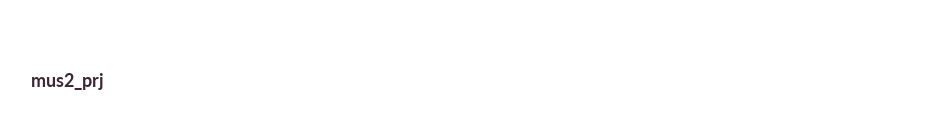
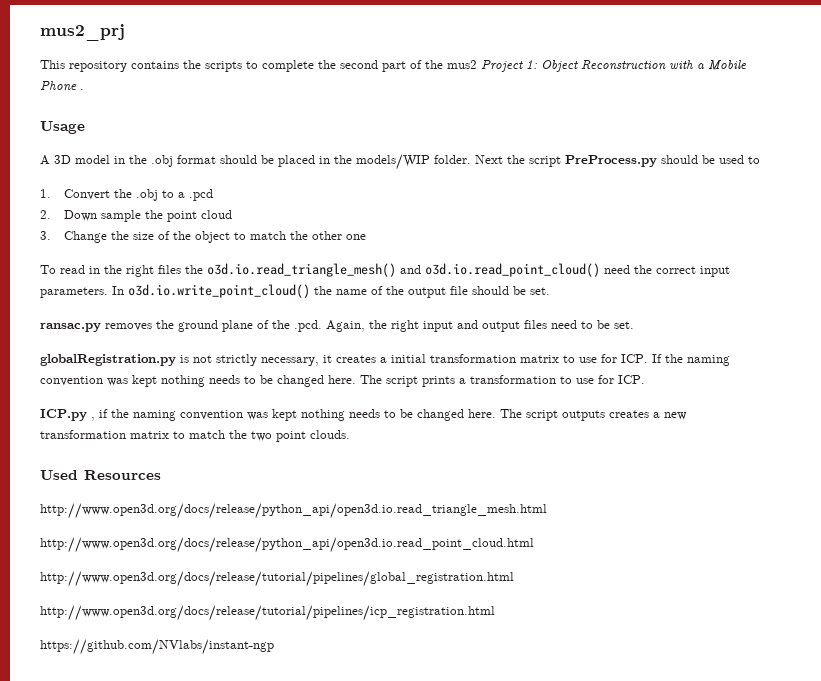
(104, 81) none -> [40,60,747,72] [40,81,84,91] [40,121,85,134] [40,154,760,170] [40,189,213,201] [40,210,232,222] [40,231,366,243] [40,263,730,277] [40,284,550,298] [40,320,634,332] [40,354,730,366] [40,375,645,387] [40,409,687,421] [40,430,350,442] [40,470,161,480] [40,503,547,519] [40,537,534,553] [40,571,514,587] [40,605,495,621] [40,639,274,655] // This repository contains the scripts to complete the second part of the mus2 Project 1: Object Reconstruction with a Mobile Phone . // Usage // A 3D model in the .obj format should be placed in the models/WIP folder. Next the script PreProcess.py should be used to // 1. Convert the .obj to a .pcd // 2. Down sample the point cloud // 3. Change the size of the object to match the other one // To read in the right files the o3d.io.read_triangle_mesh() and o3d.io.read_point_cloud() need the correct input parameters. In o3d.io.write_point_cloud() the name of the output file should be set. // ransac.py removes the ground plane of the .pcd. Again, the right input and output files need to be set. // globalRegistration.py is not strictly necessary, it creates a initial transformation matrix to use for ICP. If the naming convention was kept nothing needs to be changed here. The script prints a transformation to use for ICP. // ICP.py , if the naming convention was kept nothing needs to be changed here. The script outputs creates a new transformation matrix to match the two point clouds. // Used Resources // http://www.open3d.org/docs/release/python_api/open3d.io.read_triangle_mesh.html // http://www.open3d.org/docs/release/python_api/open3d.io.read_point_cloud.html // http://www.open3d.org/docs/release/tutorial/pipelines/global_registration.html // http://www.open3d.org/docs/release/tutorial/pipelines/icp_registration.html // https://github.com/NVlabs/instant-ngp

